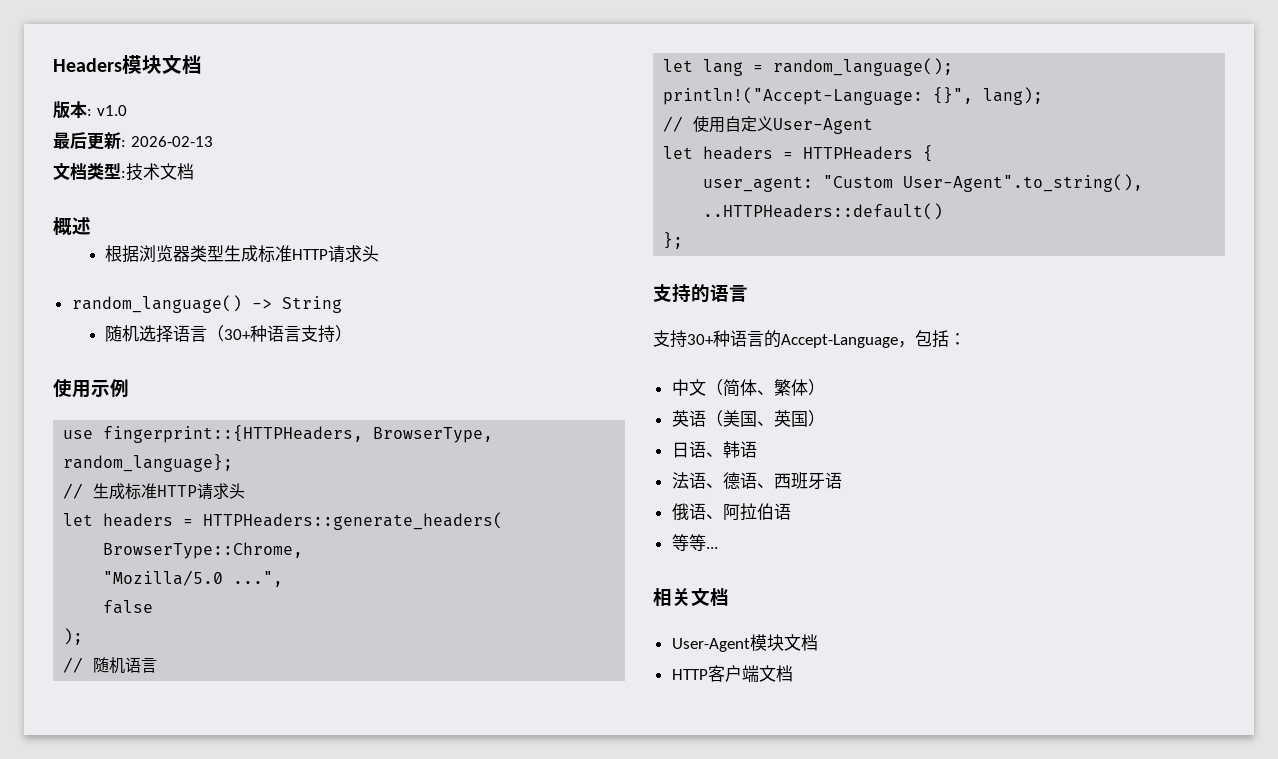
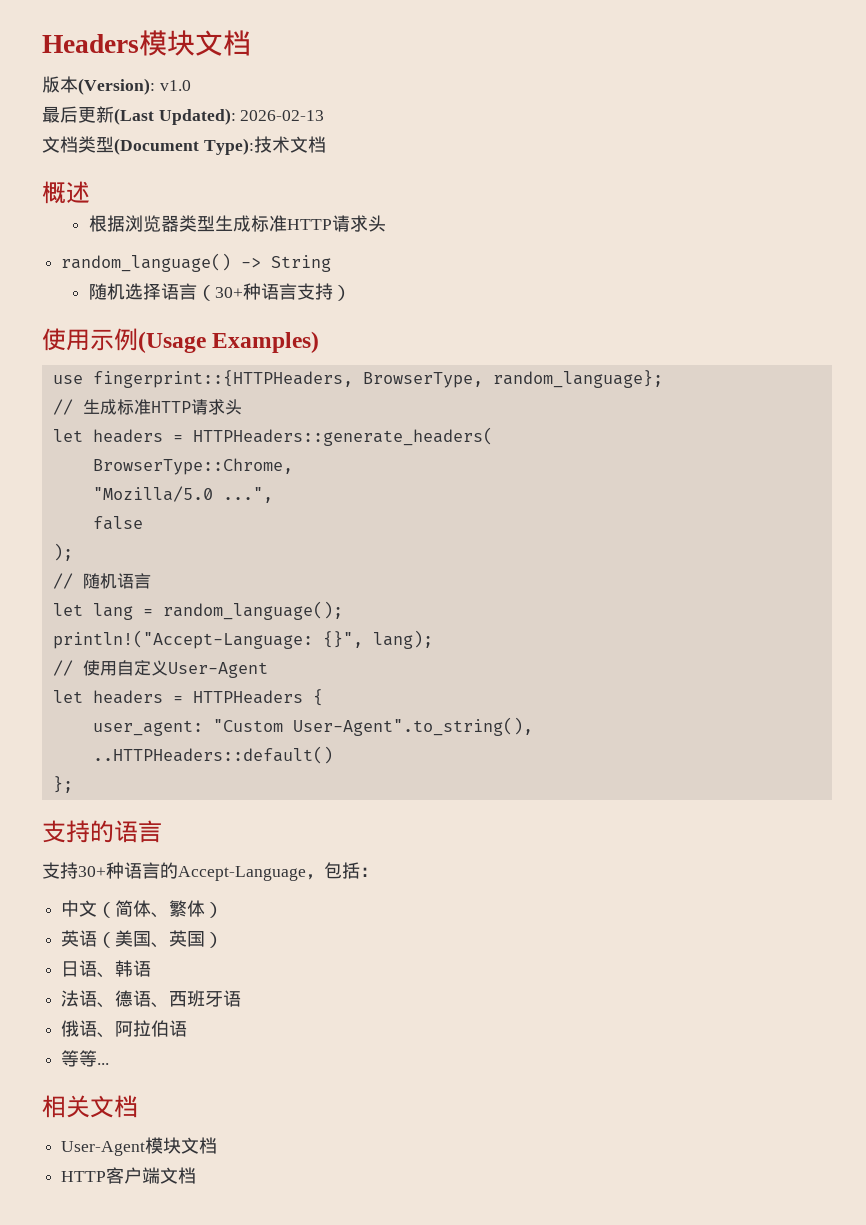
[87,109,92,116] : -> [78,78,155,95] (Version):
[121,140,126,147] : -> [114,108,236,125] (Last Updated):
[121,171,126,178] : -> [114,138,254,155] (Document Type):
(129, 388) none -> [138,331,320,353] (Usage Examples)

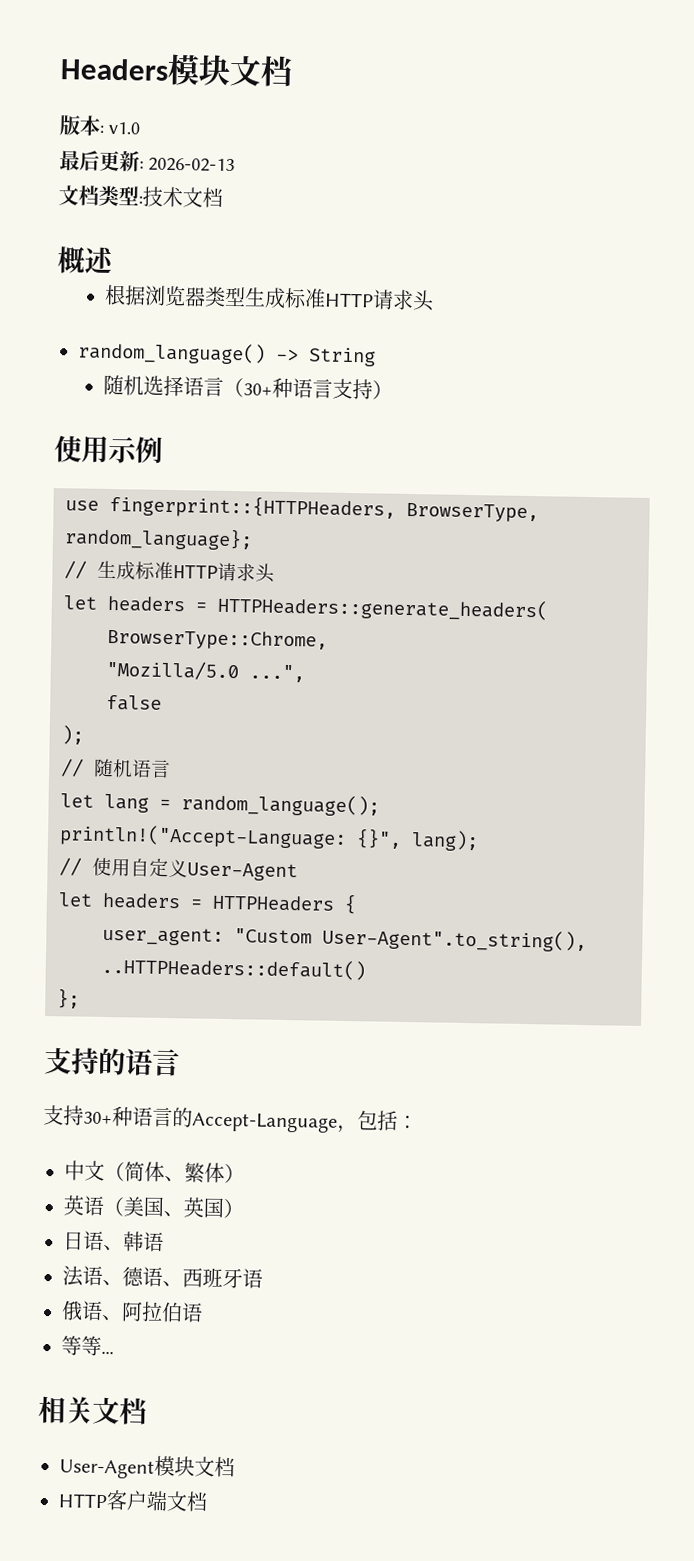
[78,78,155,95] (Version): -> [99,124,104,134] :
[114,108,236,125] (Last Updated): -> [139,160,144,170] :
[114,138,254,155] (Document Type): -> [138,195,143,205] :
[138,331,320,353] (Usage Examples) -> (163, 450) none

